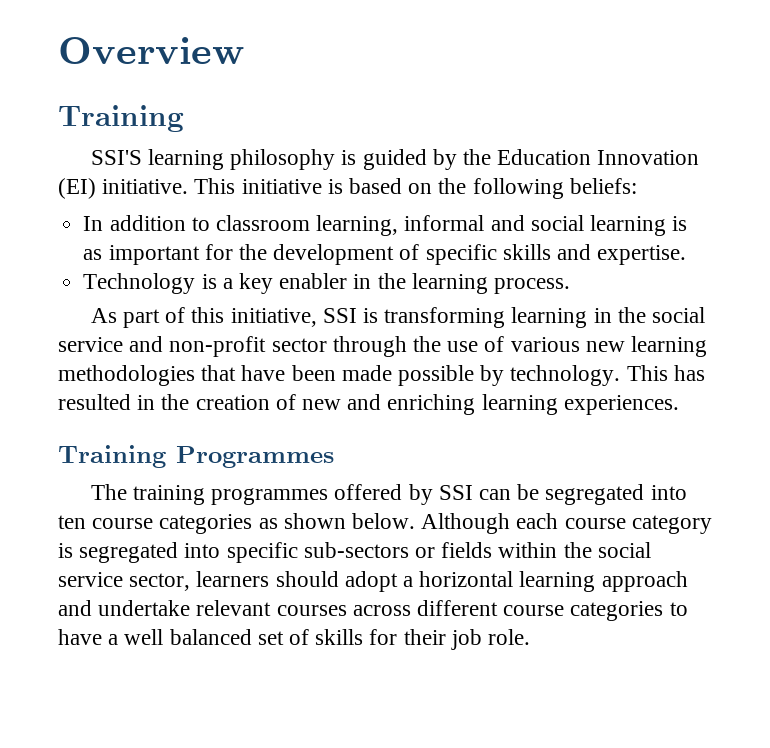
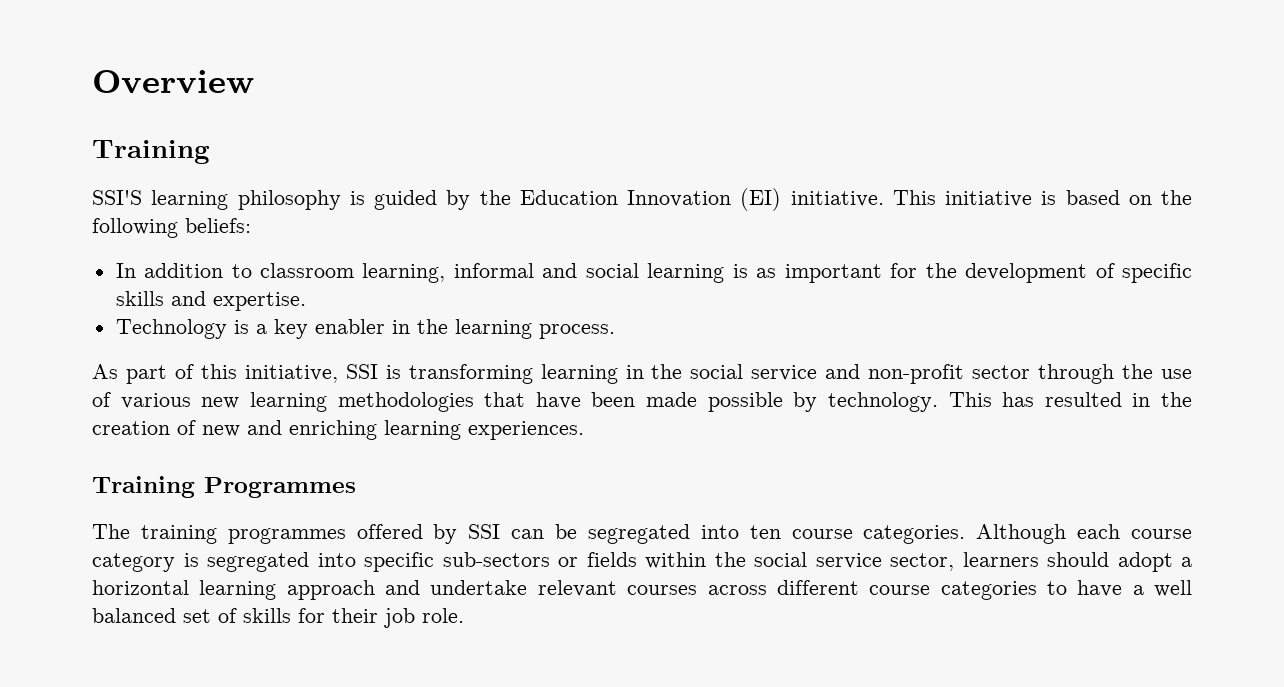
[159,513,416,534] categories as shown below. -> [863,525,966,544] categories.

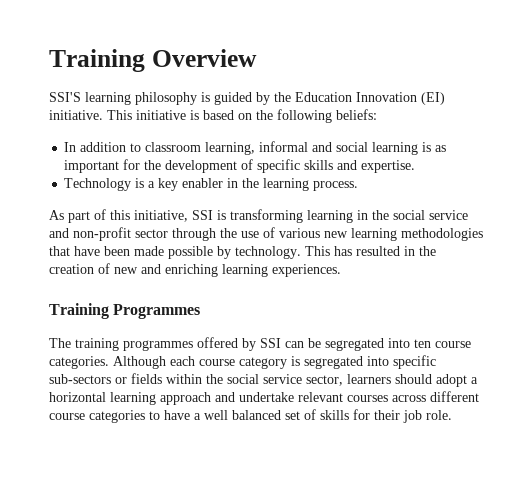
(92, 82) none -> [49,49,145,72] Training
[92,140,210,164] // Training -> (257, 58) none

